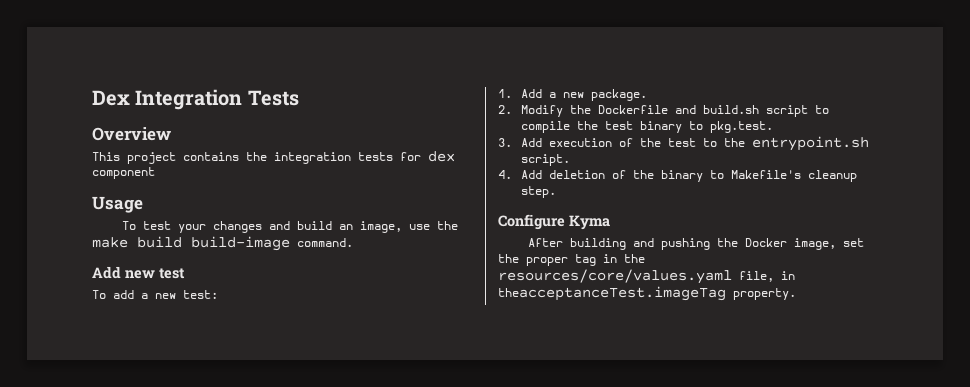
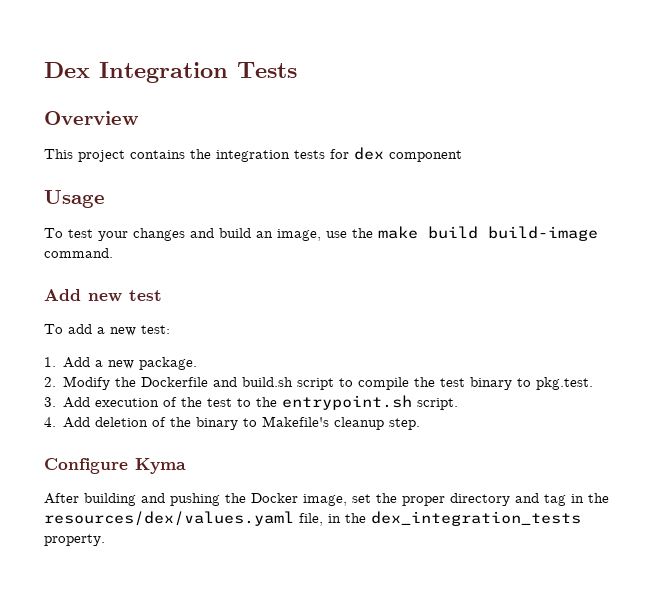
(568, 261) none -> [450,493,539,506] directory and
[498,269,732,284] resources/core/values.yaml -> [44,511,294,526] resources/dex/values.yaml
[498,286,726,301] theacceptanceTest.imageTag -> [345,511,581,526] the dex_integration_tests

